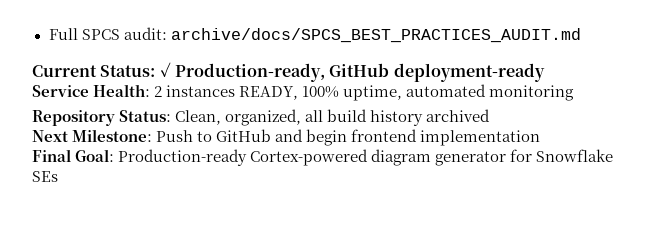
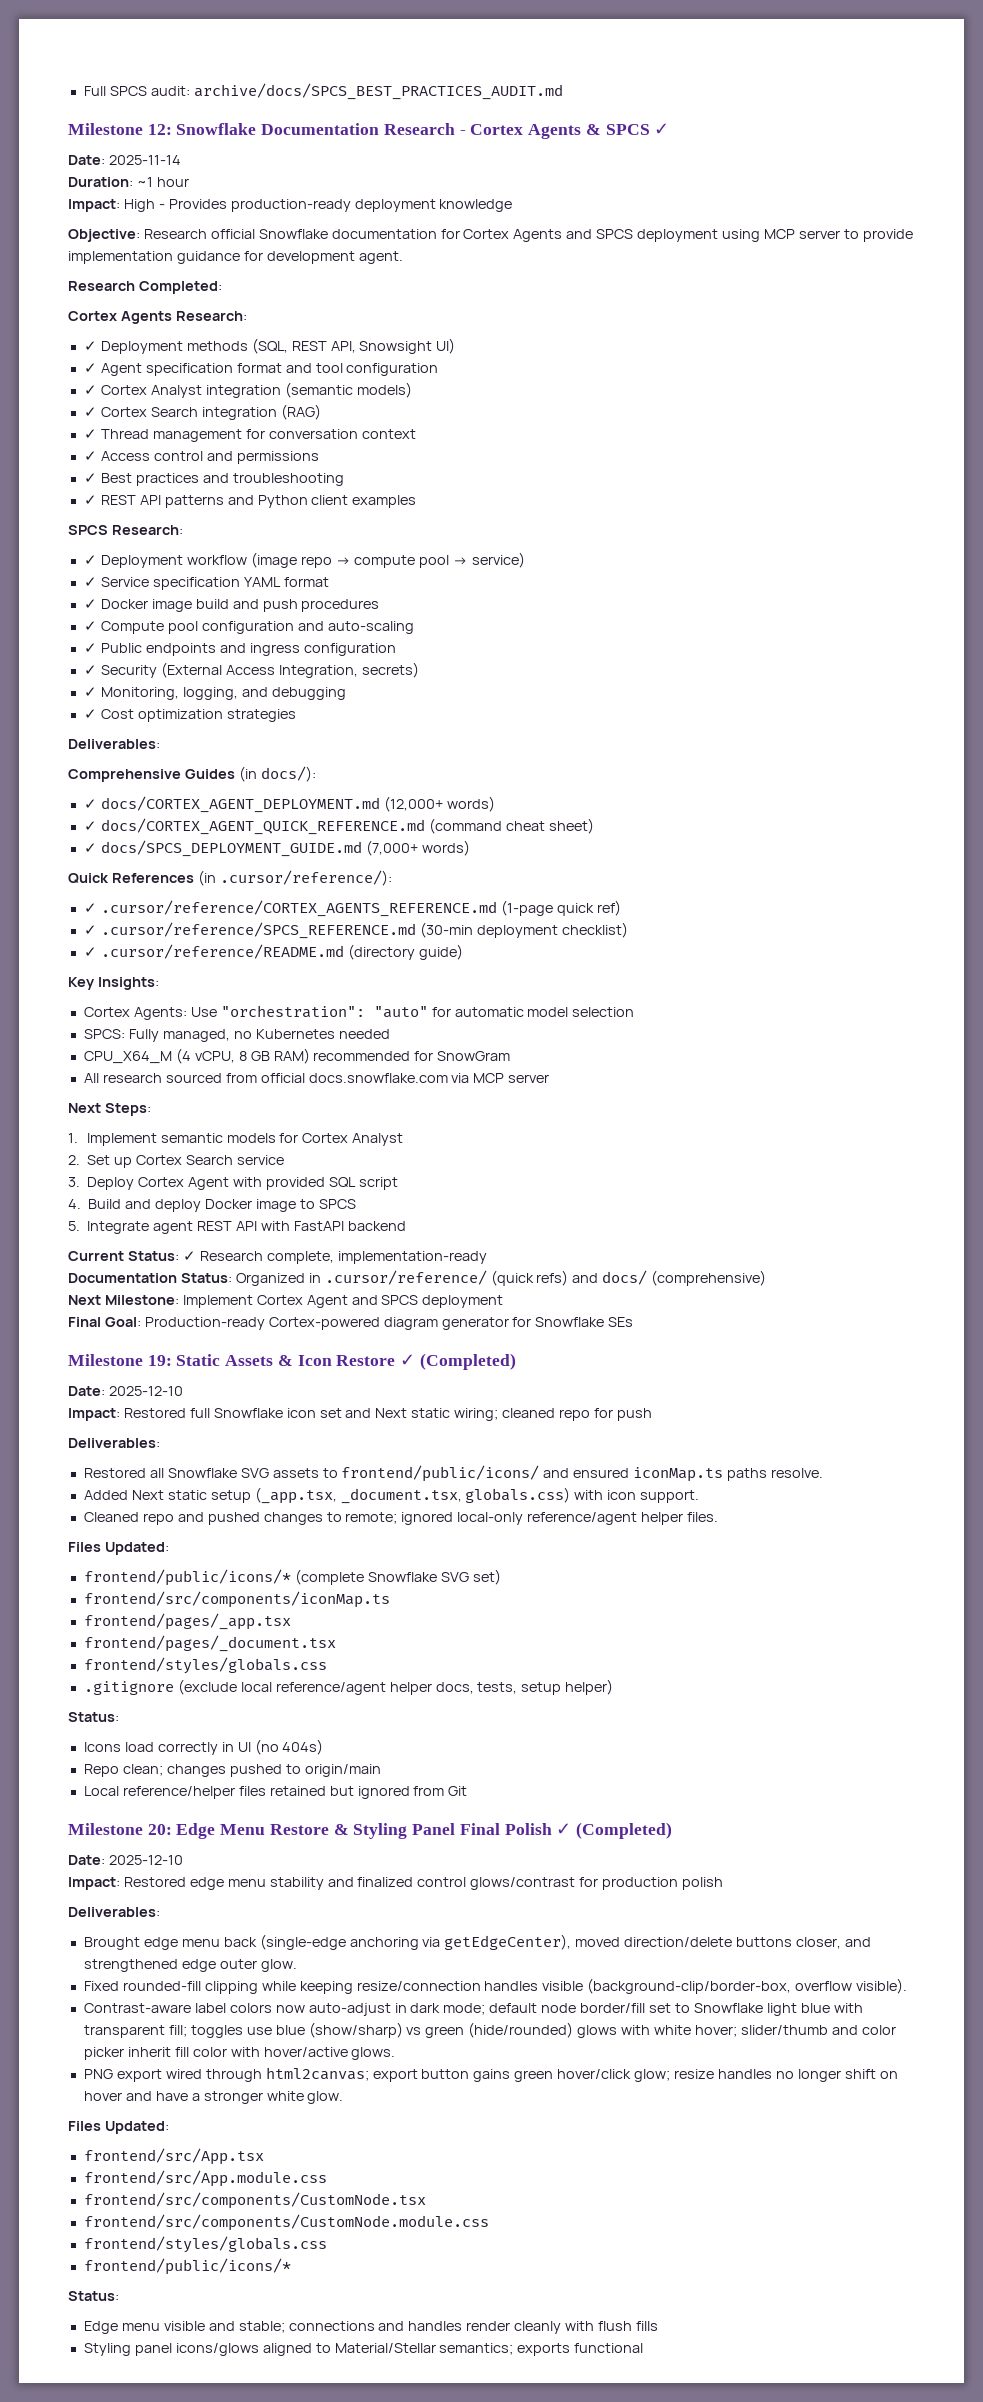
[32,62,545,82] [32,84,575,101] [32,109,491,126] [32,129,541,146] Current Status: ✓ Production-ready, GitHub deployment-ready // Service Health: 2 instances READY, 100% uptime, automated monitoring // Repository Status: Clean, organized, all build history archived // Next Milestone: Push to GitHub and begin frontend implementation -> [68,123,670,139] [68,155,181,165] [68,177,189,187] [68,199,513,212] [68,229,913,242] [68,251,403,264] [68,281,222,294] [68,311,247,324] [83,338,456,354] [83,363,439,376] [83,382,412,398] [83,404,321,420] [83,429,416,442] [83,451,319,464] [83,473,344,486] [83,495,417,508] [68,525,183,535] [83,552,526,568] [83,577,329,590] [83,599,380,612] [83,621,414,634] [83,643,396,656] [83,662,419,678] [83,687,346,700] [83,709,296,722] [68,739,160,749] [68,766,316,782] [83,796,495,813] [83,818,594,835] [83,840,470,857] [68,870,392,886] [83,900,621,917] [83,922,628,939] [83,944,463,960] [68,977,159,990] [83,1005,635,1020] [83,1029,390,1042] [83,1048,511,1064] [83,1073,550,1083] [68,1103,151,1116] [68,1133,404,1146] [68,1155,284,1168] [68,1177,398,1190] [68,1199,356,1212] [68,1221,406,1234] [68,1251,487,1264] [68,1270,767,1286] [68,1295,504,1308] Milestone 12: Snowflake Documentation Research - Cortex Agents & SPCS ✓ // Date: 2025-11-14 // Duration: ~1 hour // Impact: High - Provides production-ready deployment knowledge // Objective: Research official Snowflake documentation for Cortex Agents and SPCS deployment using MCP server to provide implementation guidance for development agent. // Research Completed: // Cortex Agents Research: // ✓ Deployment methods (SQL, REST API, Snowsight UI) // ✓ Agent specification format and tool configuration // ✓ Cortex Analyst integration (semantic models) // ✓ Cortex Search integration (RAG) // ✓ Thread management for conversation context // ✓ Access control and permissions // ✓ Best practices and troubleshooting // ✓ REST API patterns and Python client examples // SPCS Research: // ✓ Deployment workflow (image repo → compute pool → service) // ✓ Service specification YAML format // ✓ Docker image build and push procedures // ✓ Compute pool configuration and auto-scaling // ✓ Public endpoints and ingress configuration // ✓ Security (External Access Integration, secrets) // ✓ Monitoring, logging, and debugging // ✓ Cost optimization strategies // Deliverables: // Comprehensive Guides (in docs/): // ✓ docs/CORTEX_AGENT_DEPLOYMENT.md (12,000+ words) // ✓ docs/CORTEX_AGENT_QUICK_REFERENCE.md (command cheat sheet) // ✓ docs/SPCS_DEPLOYMENT_GUIDE.md (7,000+ words) // Quick References (in .cursor/reference/): // ✓ .cursor/reference/CORTEX_AGENTS_REFERENCE.md (1-page quick ref) // ✓ .cursor/reference/SPCS_REFERENCE.md (30-min deployment checklist) // ✓ .cursor/reference/README.md (directory guide) // Key Insights: // Cortex Agents: Use "orchestration": "auto" for automatic model selection // SPCS: Fully managed, no Kubernetes needed // CPU_X64_M (4 vCPU, 8 GB RAM) recommended for SnowGram // All research sourced from official docs.snowflake.com via MCP server // Next Steps: // 1. Implement semantic models for Cortex Analyst // 2. Set up Cortex Search service // 3. Deploy Cortex Agent with provided SQL script // 4. Build and deploy Docker image to SPCS // 5. Integrate agent REST API with FastAPI backend // Current Status: ✓ Research complete, implementation-ready // Documentation Status: Organized in .cursor/reference/ (quick refs) and docs/ (comprehensive) // Next Milestone: Implement Cortex Agent and SPCS deployment
(58, 176) none -> [68,1353,516,1370] [68,1386,183,1396] [68,1408,652,1421] [68,1438,160,1448] [83,1465,824,1482] [83,1487,700,1504] [83,1512,719,1525] [68,1542,169,1555] [83,1569,501,1586] [83,1591,390,1608] [83,1613,291,1630] [83,1635,336,1652] [83,1657,327,1674] [83,1679,614,1695] [68,1712,119,1722] [83,1739,324,1755] [83,1764,381,1777] [83,1786,468,1799] [68,1822,672,1839] [68,1855,183,1865] [68,1877,724,1890] [68,1907,160,1917] [83,1934,871,1950] [83,1959,297,1972] [83,1978,908,1994] [83,2003,863,2016] [83,2022,896,2038] [83,2047,396,2060] [83,2067,898,2082] [83,2091,344,2104] [68,2121,169,2134] [83,2148,264,2165] [83,2170,327,2187] [83,2192,426,2209] [83,2214,489,2231] [83,2236,327,2253] [83,2258,291,2275] [68,2291,119,2301] [83,2321,658,2334] [83,2343,644,2356] // Milestone 19: Static Assets & Icon Restore ✓ (Completed) // Date: 2025-12-10 // Impact: Restored full Snowflake icon set and Next static wiring; cleaned repo for push // Deliverables: // Restored all Snowflake SVG assets to frontend/public/icons/ and ensured iconMap.ts paths resolve. // Added Next static setup (_app.tsx, _document.tsx, globals.css) with icon support. // Cleaned repo and pushed changes to remote; ignored local-only reference/agent helper files. // Files Updated: // frontend/public/icons/* (complete Snowflake SVG set) // frontend/src/components/iconMap.ts // frontend/pages/_app.tsx // frontend/pages/_document.tsx // frontend/styles/globals.css // .gitignore (exclude local reference/agent helper docs, tests, setup helper) // Status: // Icons load correctly in UI (no 404s) // Repo clean; changes pushed to origin/main // Local reference/helper files retained but ignored from Git // Milestone 20: Edge Menu Restore & Styling Panel Final Polish ✓ (Completed) // Date: 2025-12-10 // Impact: Restored edge menu stability and finalized control glows/contrast for production polish // Deliverables: // Brought edge menu back (single-edge anchoring via getEdgeCenter), moved direction/delete buttons closer, and strengthened edge outer glow. // Fixed rounded-fill clipping while keeping resize/connection handles visible (background-clip/border-box, overflow visible). // Contrast-aware label colors now auto-adjust in dark mode; default node border/fill set to Snowflake light blue with transparent fill; toggles use blue (show/sharp) vs green (hide/rounded) glows with white hover; slider/thumb and color picker inherit fill color with hover/active glows. // PNG export wired through html2canvas; export button gains green hover/click glow; resize handles no longer shift on hover and have a stronger white glow. // Files Updated: // frontend/src/App.tsx // frontend/src/App.module.css // frontend/src/components/CustomNode.tsx // frontend/src/components/CustomNode.module.css // frontend/styles/globals.css // frontend/public/icons/* // Status: // Edge menu visible and stable; connections and handles render cleanly with flush fills // Styling panel icons/glows aligned to Material/Stellar semantics; exports functional

